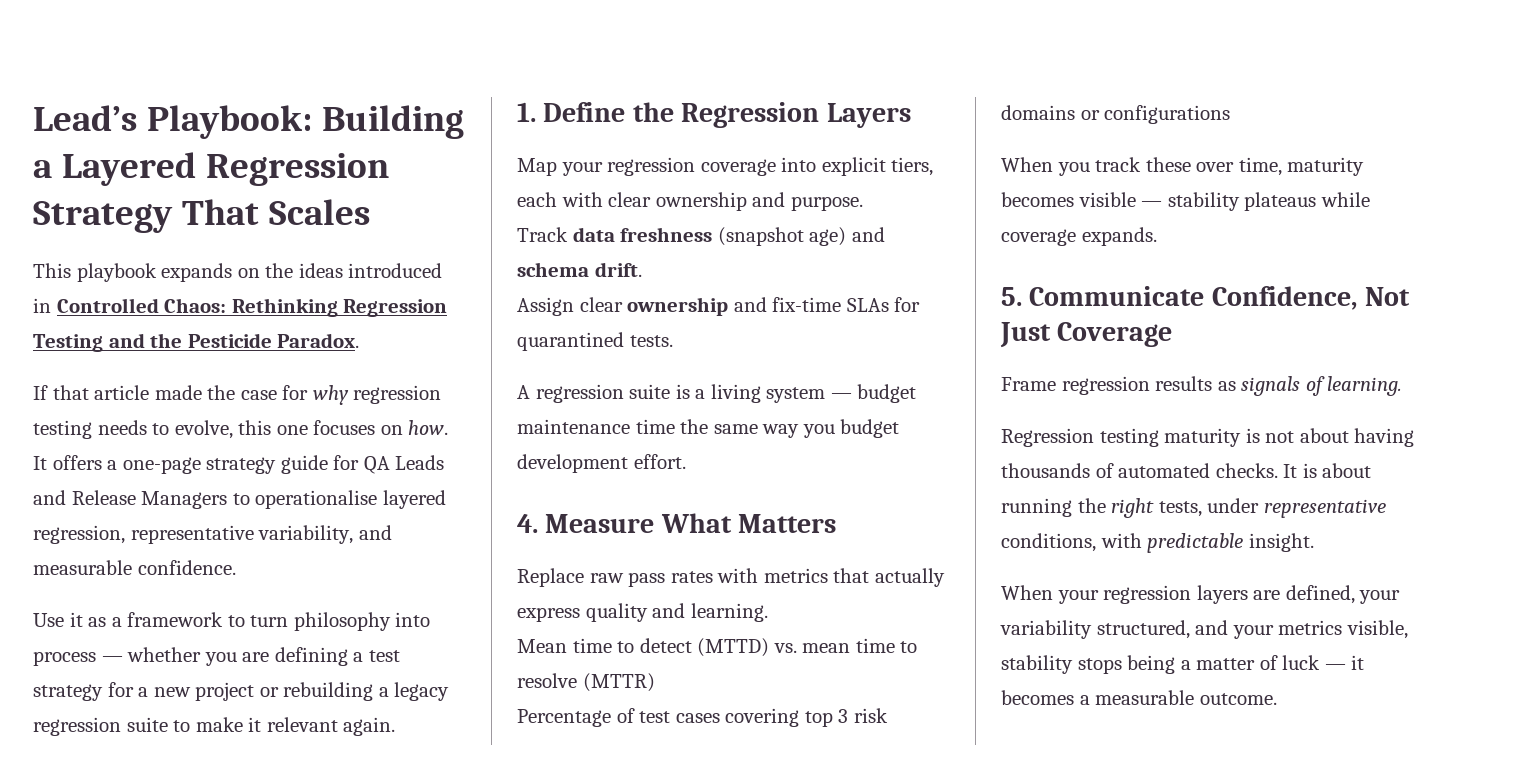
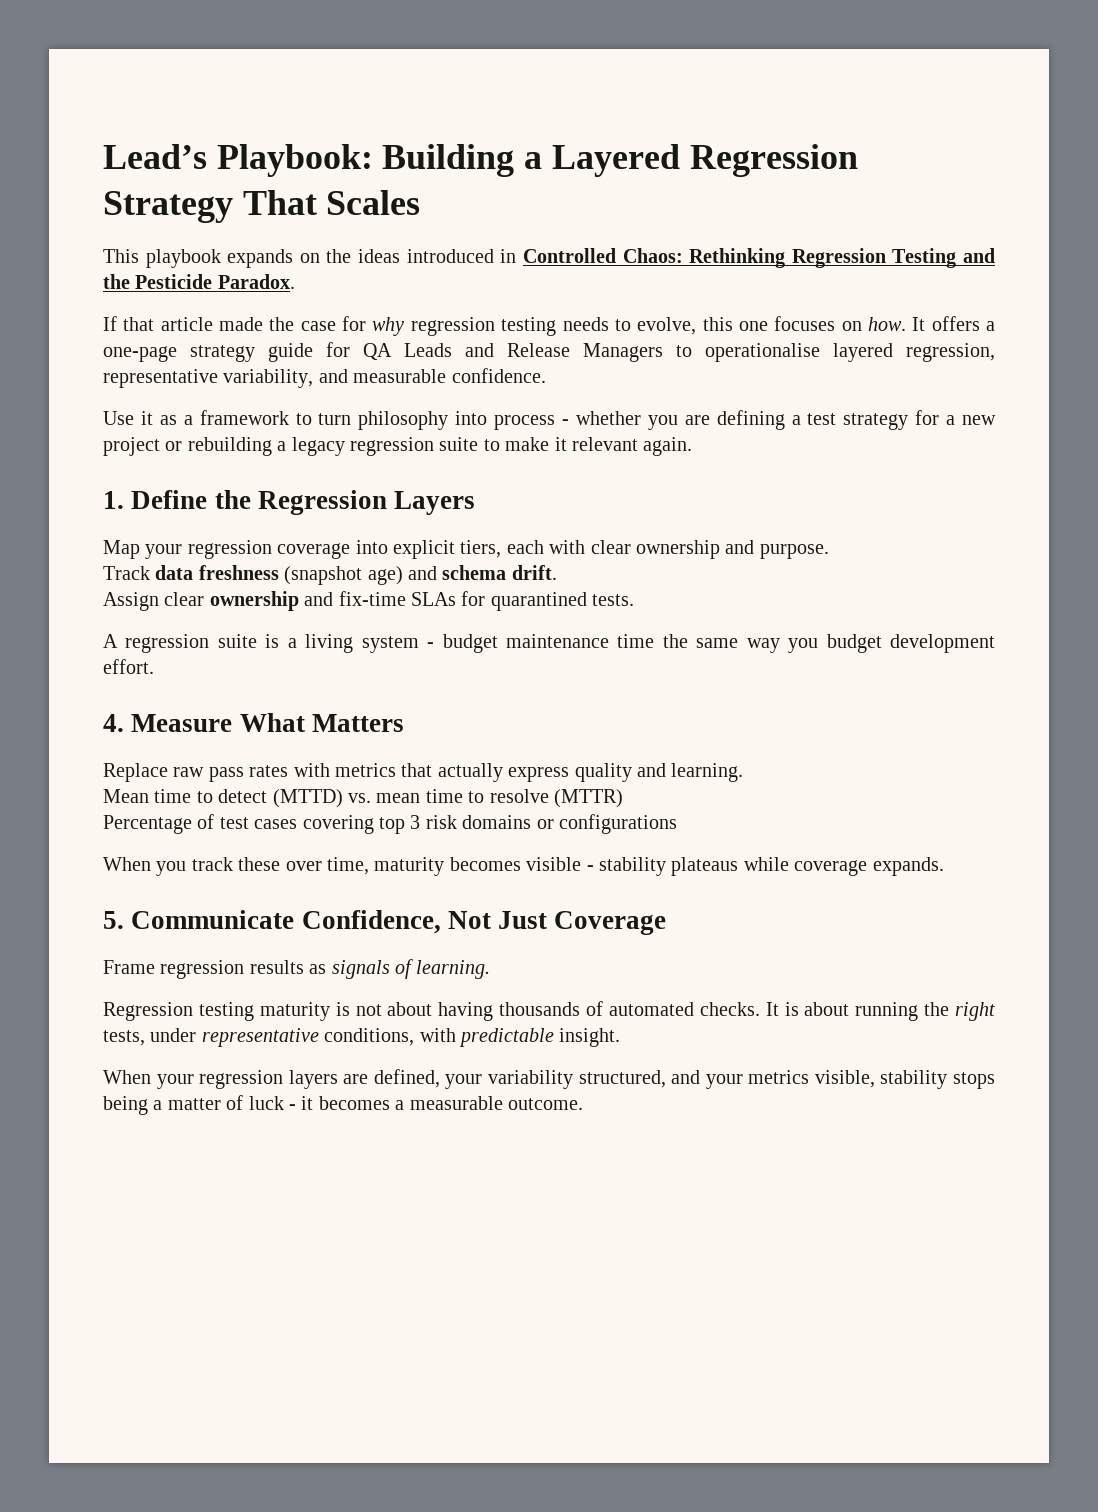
[101,656,123,662] — -> [562,419,569,425] -
[830,393,852,399] — -> [427,642,435,648] -
[1141,201,1163,207] — -> [586,865,594,871] -
[1324,664,1346,670] — -> [289,1104,296,1110] -

